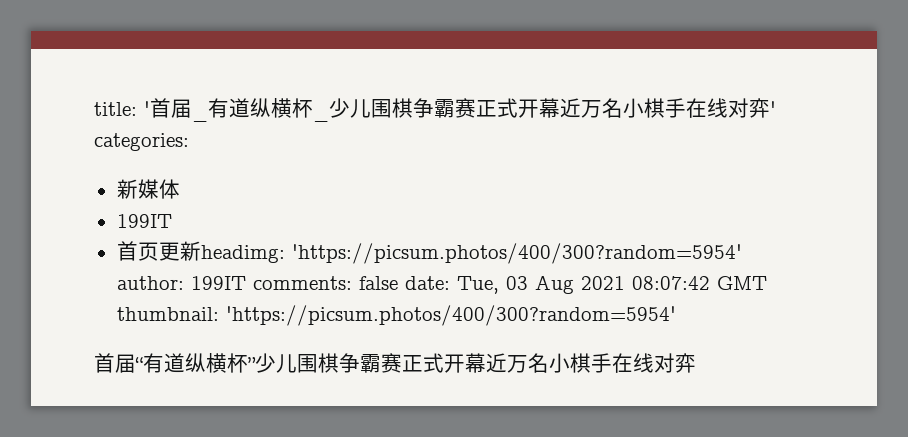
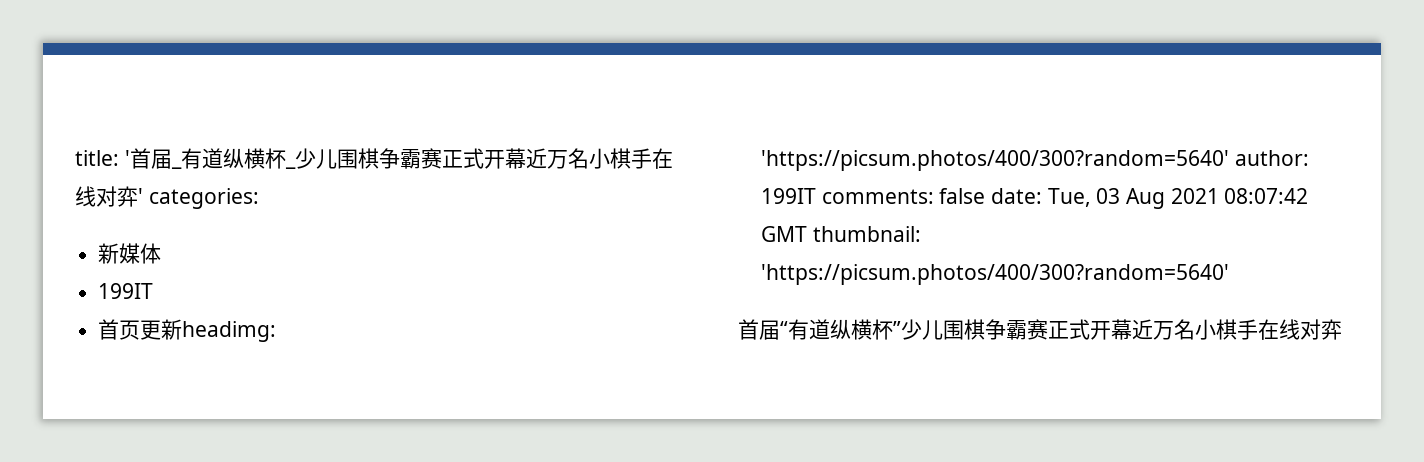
[291,243,742,264] 'https://picsum.photos/400/300?random=5954' -> [761,150,1230,171] 'https://picsum.photos/400/300?random=5640'
[225,305,676,326] 'https://picsum.photos/400/300?random=5954' -> [761,264,1230,285] 'https://picsum.photos/400/300?random=5640'

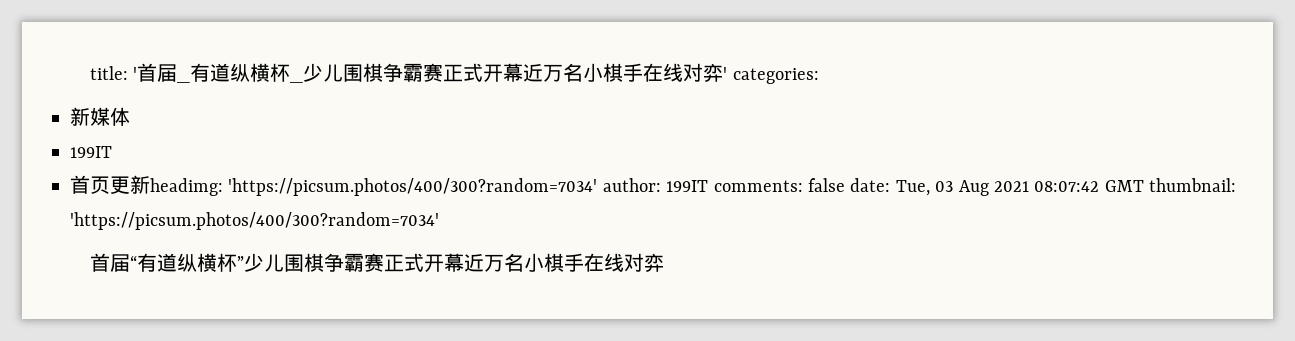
[761,150,1230,171] 'https://picsum.photos/400/300?random=5640' -> [228,178,598,196] 'https://picsum.photos/400/300?random=7034'
[761,264,1230,285] 'https://picsum.photos/400/300?random=5640' -> [70,212,439,230] 'https://picsum.photos/400/300?random=7034'

